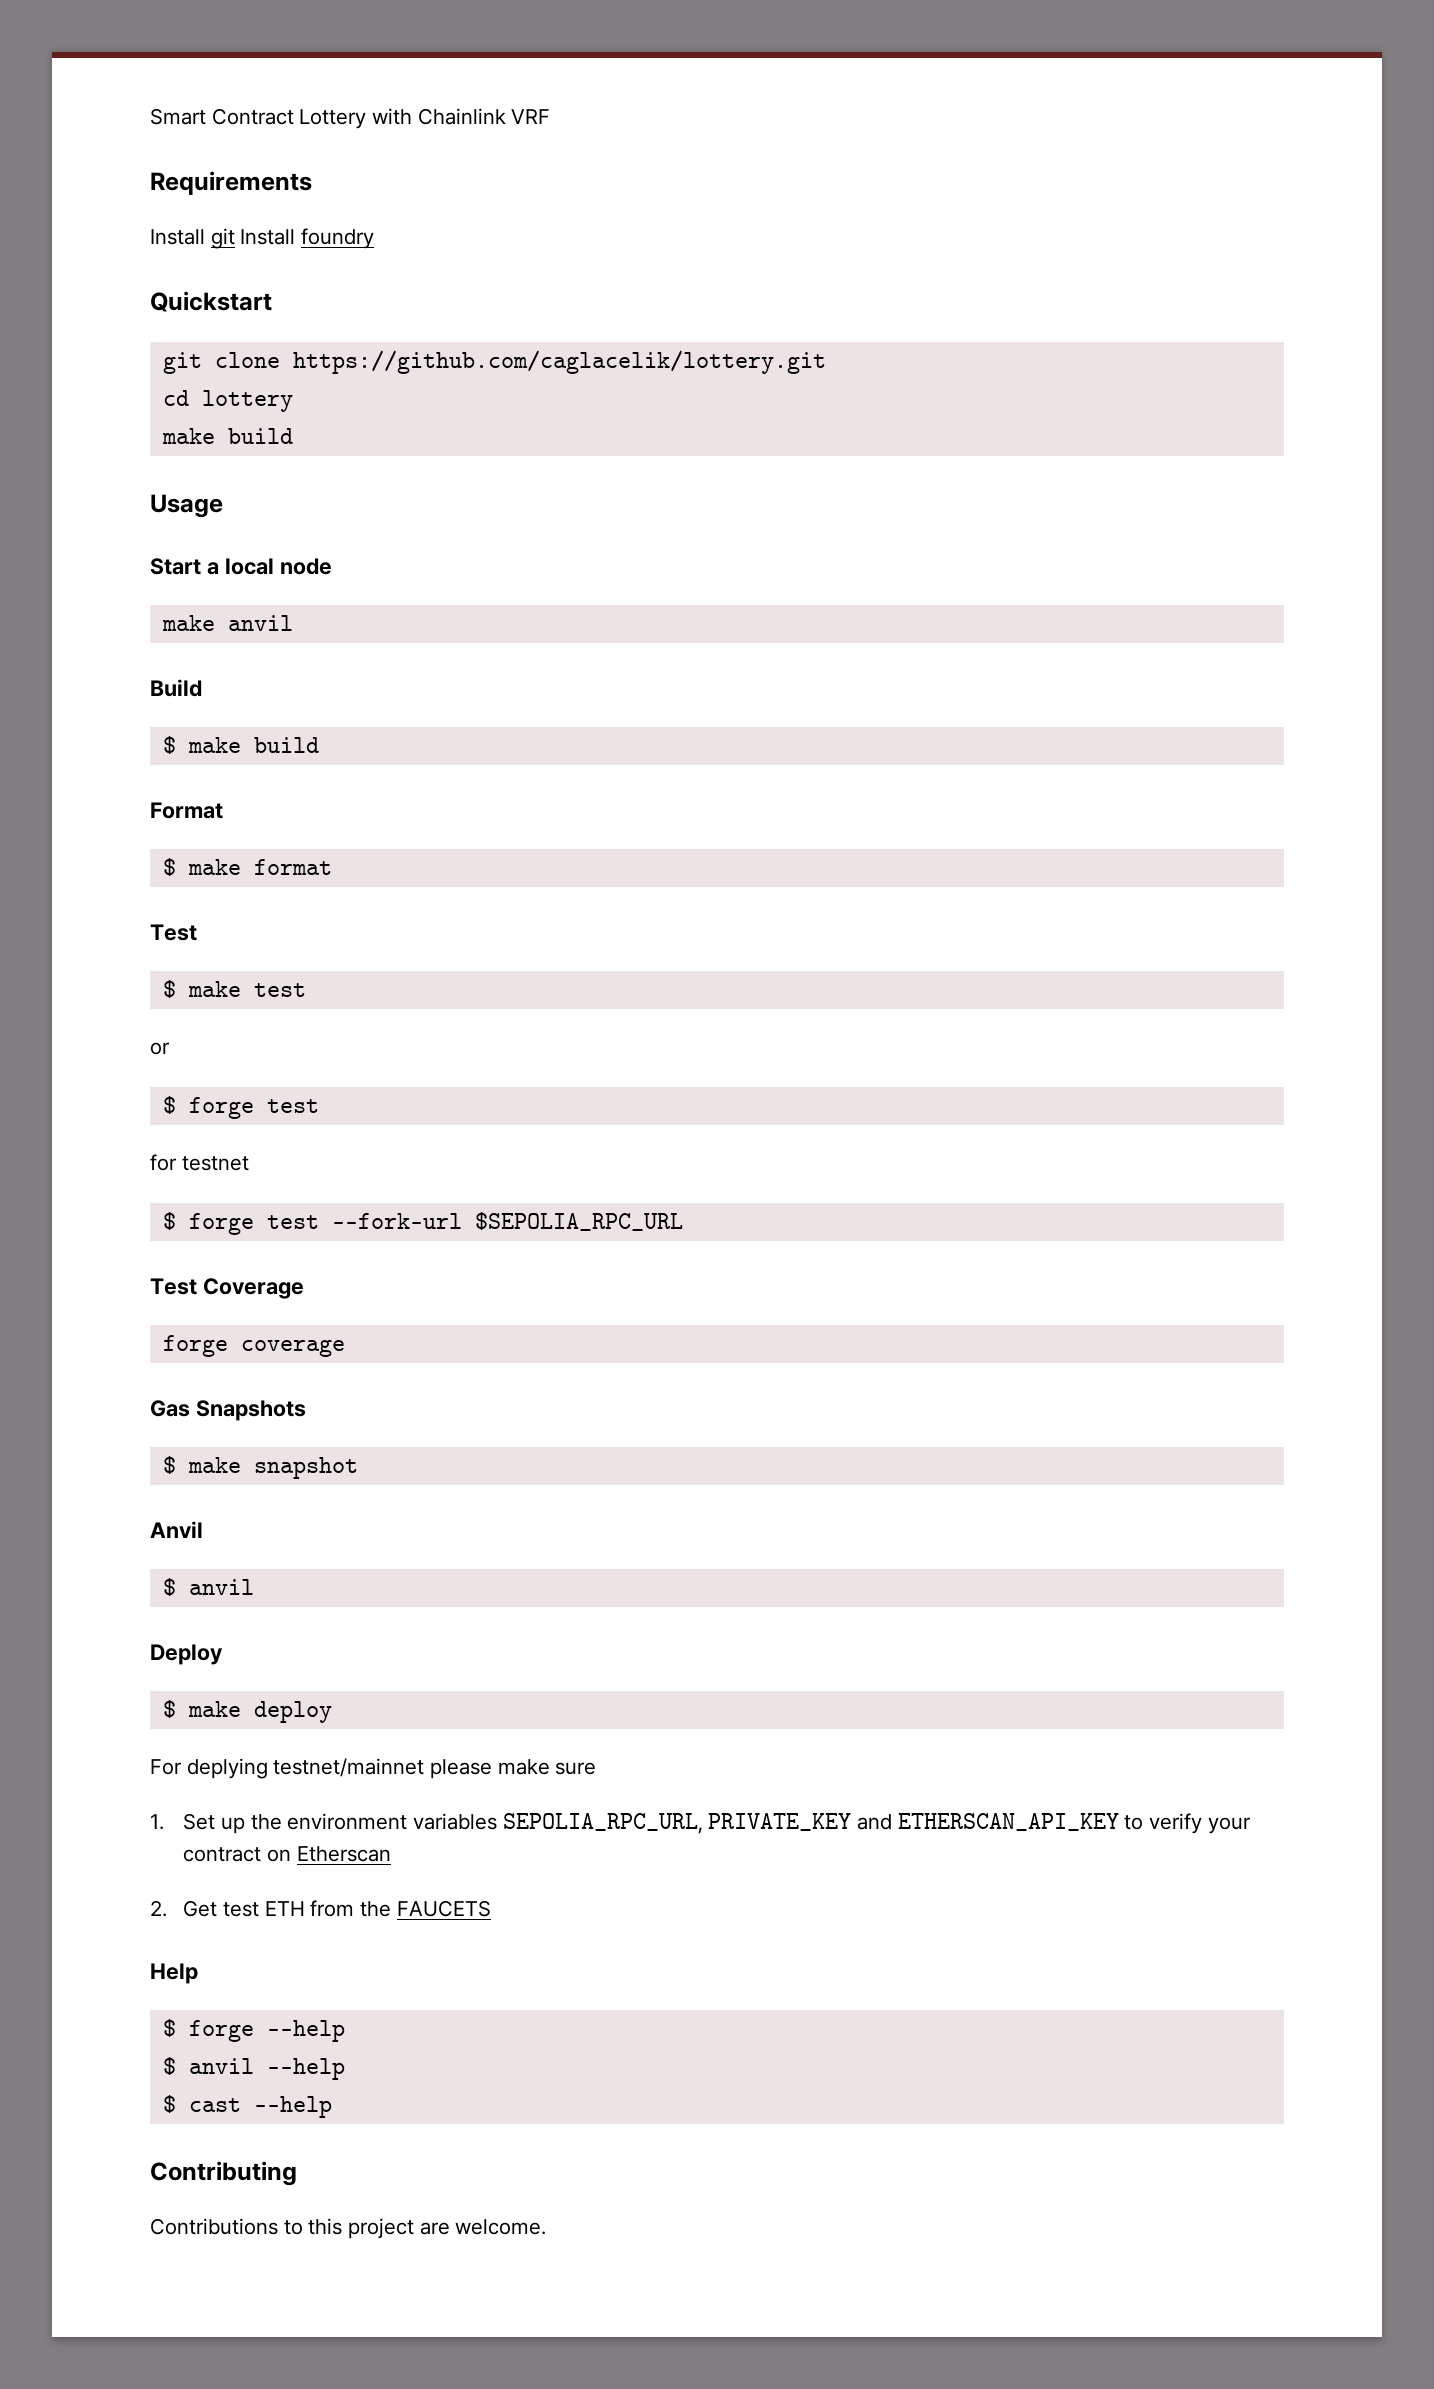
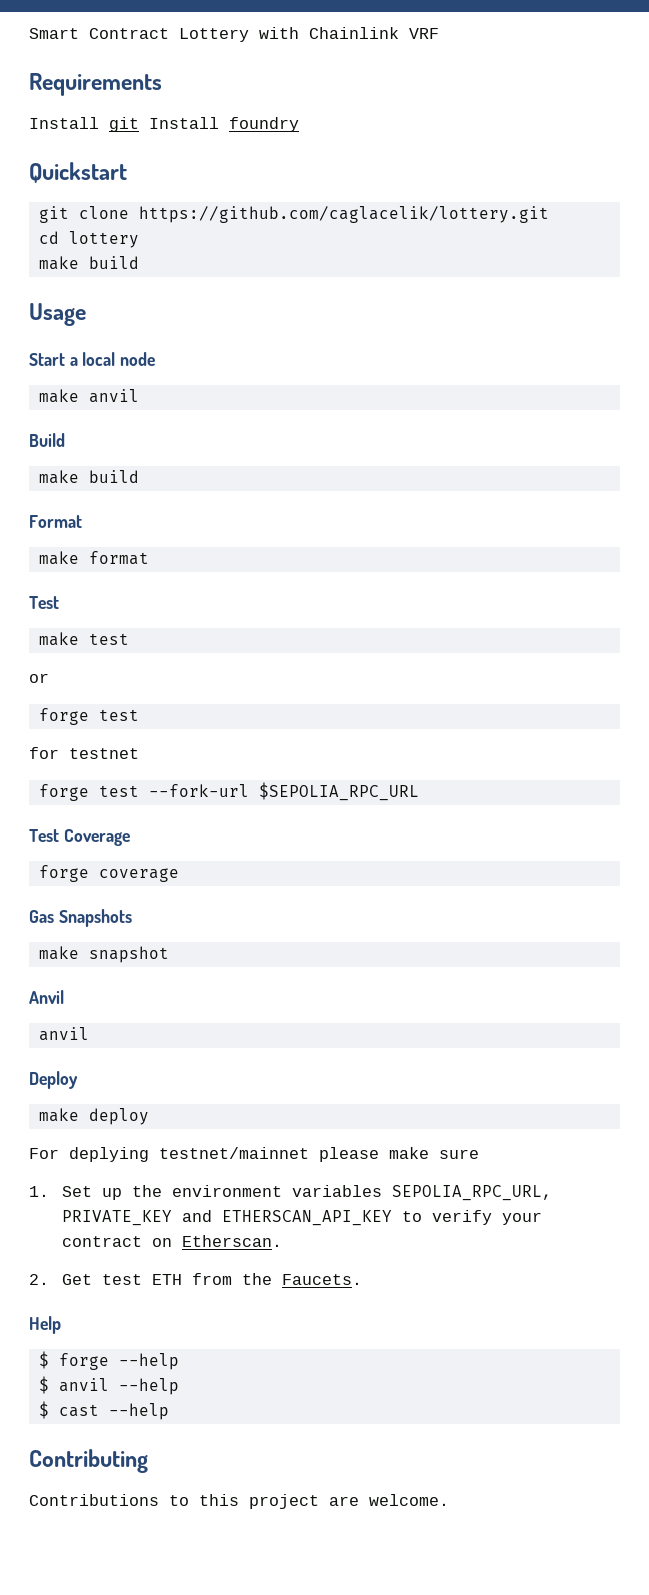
[162,736,176,754] $ -> (65, 440) none
[162,858,176,876] $ -> (82, 521) none
[162,980,176,998] $ -> (59, 602) none
[162,1096,176,1114] $ -> (49, 678) none
[162,1212,176,1230] $ -> (139, 753) none
[162,1456,176,1474] $ -> (132, 918) none
[162,1578,176,1596] $ -> (64, 997) none
[162,1700,176,1718] $ -> (78, 1080) none
[296,1846,391,1862] Etherscan -> [181,1235,282,1247] Etherscan.
[396,1900,491,1917] FAUCETS -> [281,1274,362,1285] Faucets.

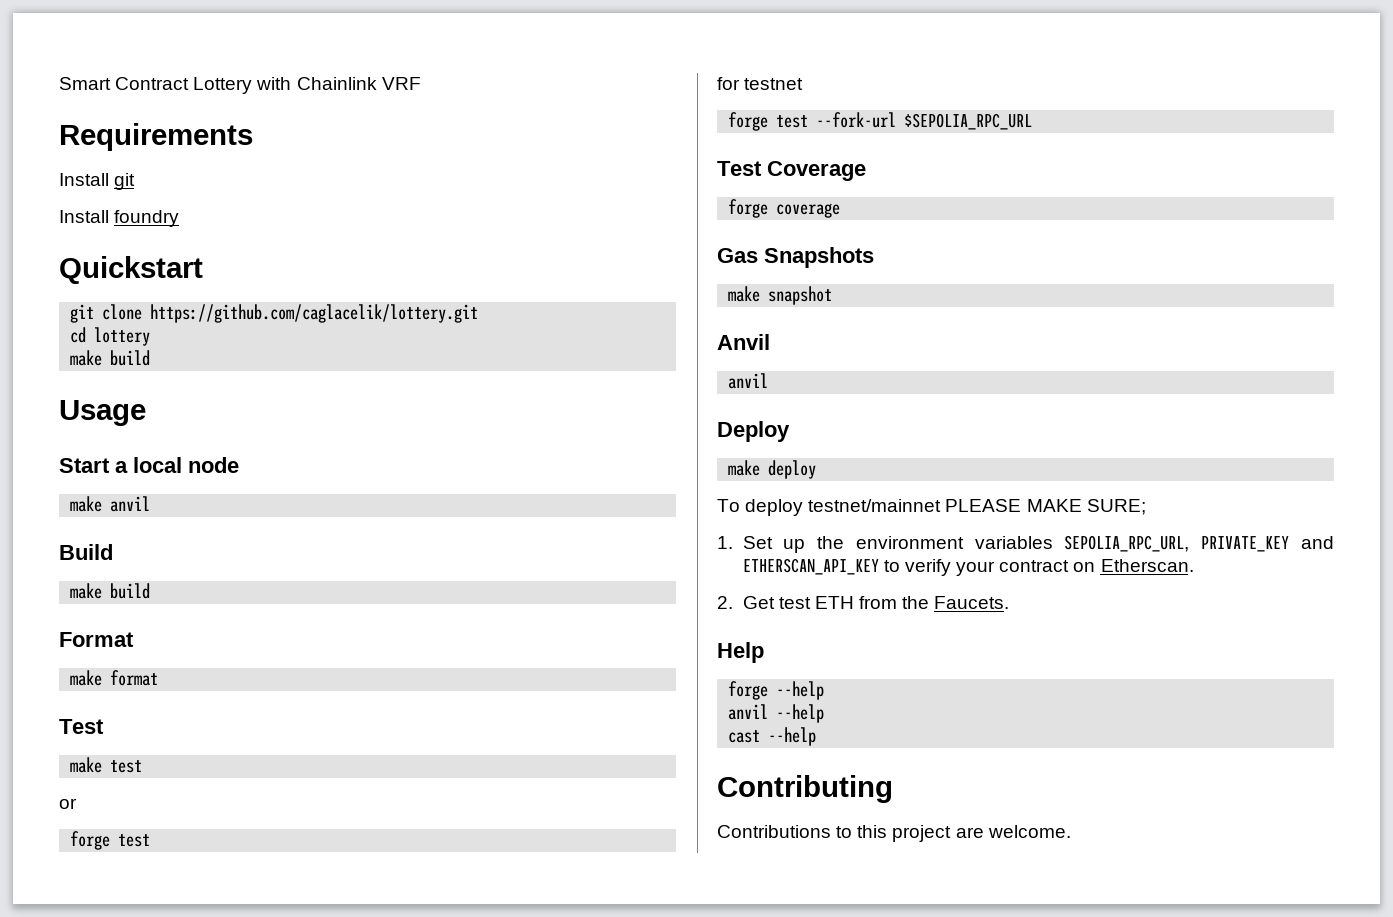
(139, 124) none -> (136, 181) //
[29,1147,479,1162] For deplying testnet/mainnet please make sure -> [717,499,1146,516] To deploy testnet/mainnet PLEASE MAKE SURE;
[38,1351,49,1369] $ -> (764, 652) none
[38,1376,49,1394] $ -> (825, 690) none
[38,1401,49,1419] $ -> (825, 713) none

